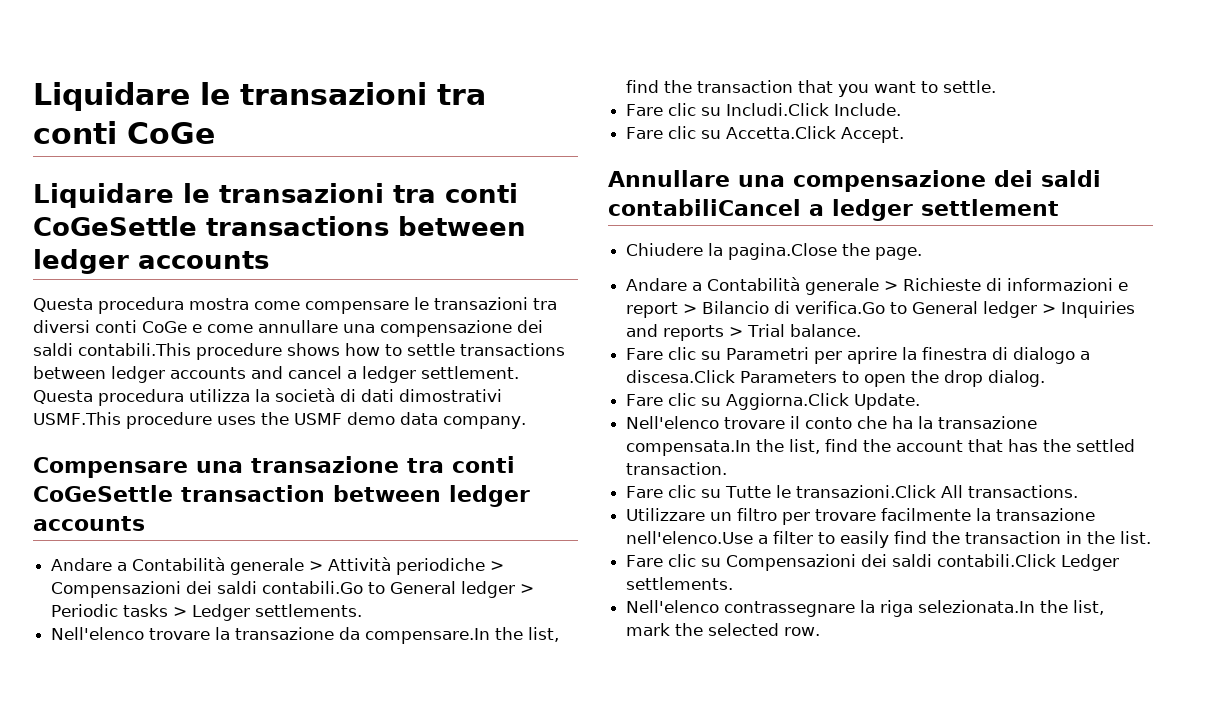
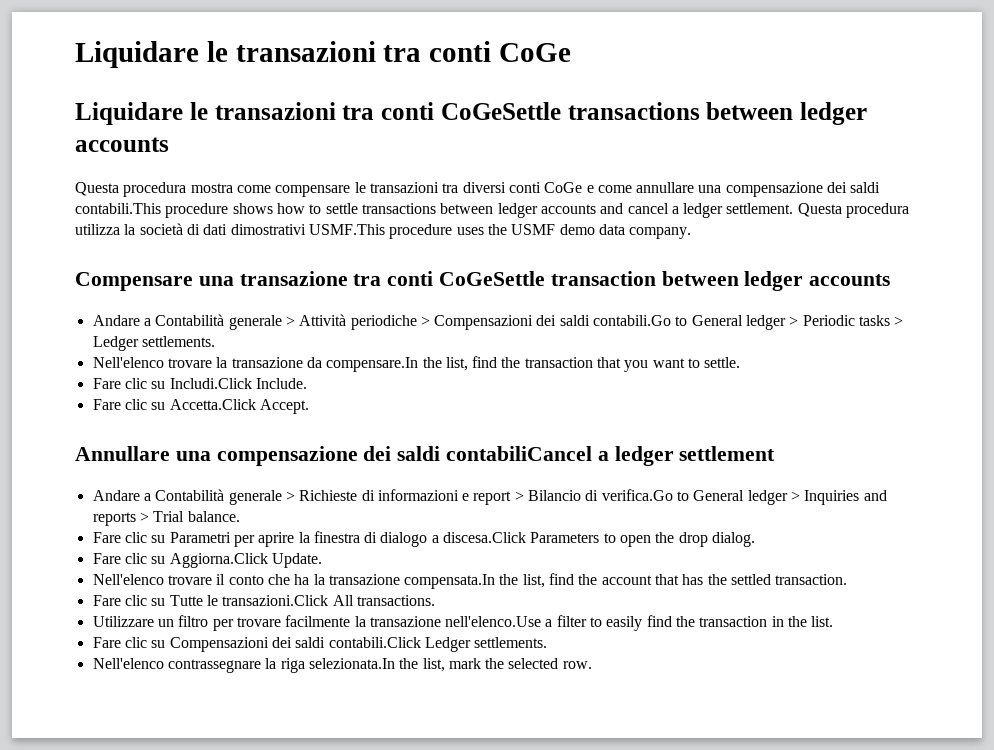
[626,243,923,260] // Chiudere la pagina.Close the page. -> (776, 453) none

